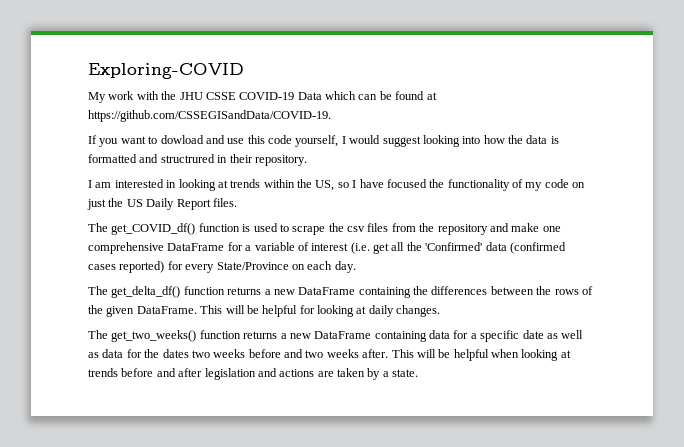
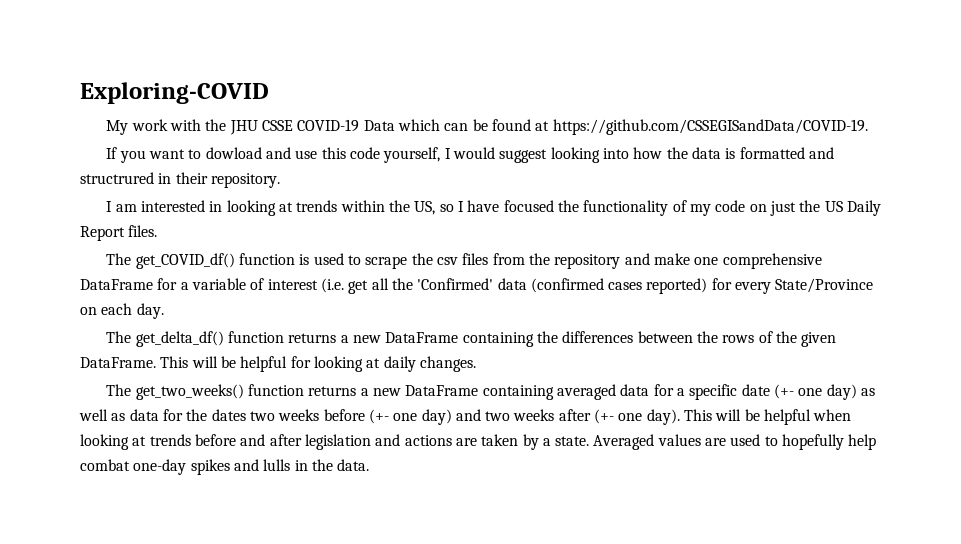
(427, 336) none -> [557,384,617,400] averaged
(544, 334) none -> [773,384,857,400] (+- one day)
[284,349,389,358] and two weeks after. -> [368,409,680,425] (+- one day) and two weeks after (+- one day).
(419, 373) none -> [593,434,877,450] [80,459,370,475] Averaged values are used to hopefully help combat one-day spikes and lulls in the data.

